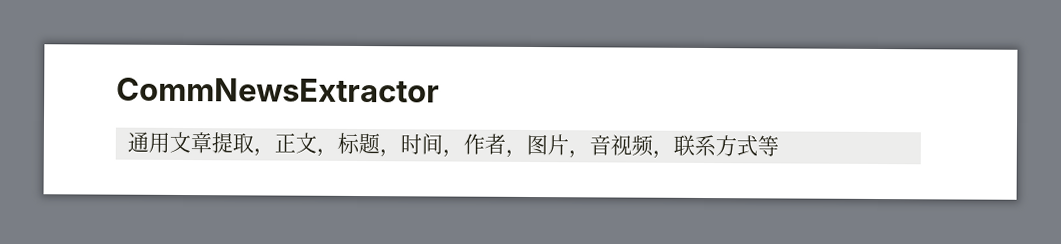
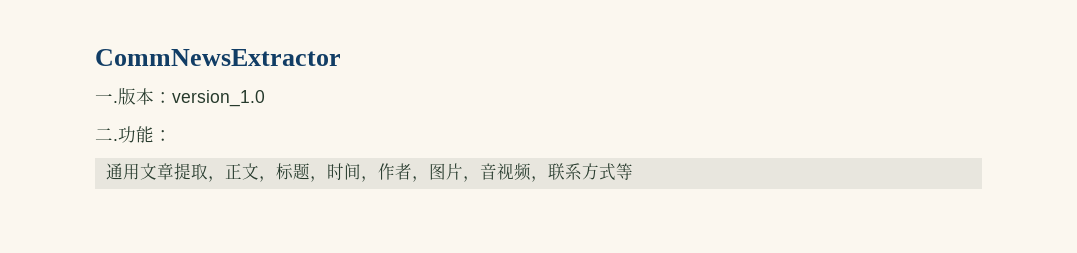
(440, 90) none -> [95,87,265,107] [95,126,172,143] // 一.版本：version_1.0 // 二.功能：

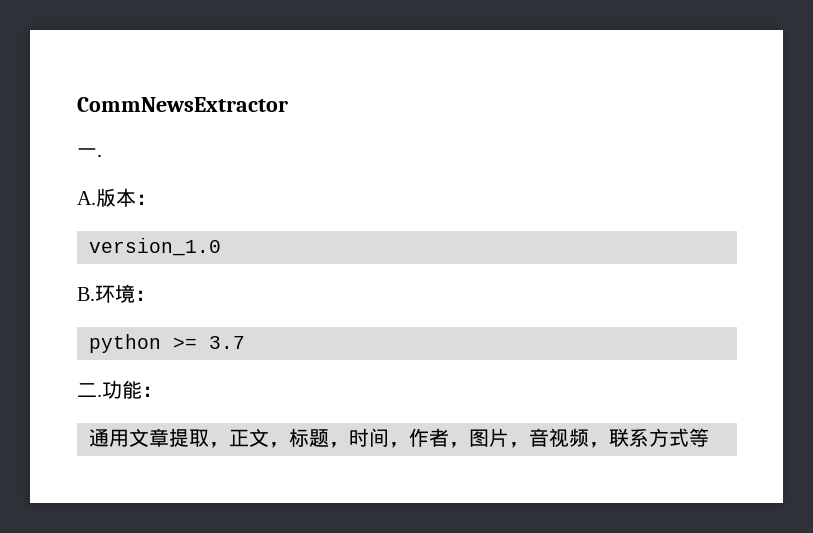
(118, 102) none -> [77,191,96,205] // A.
(172, 97) none -> (156, 199) //
(265, 98) none -> [77,284,155,303] [89,334,245,353] // B.环境： // python >= 3.7

